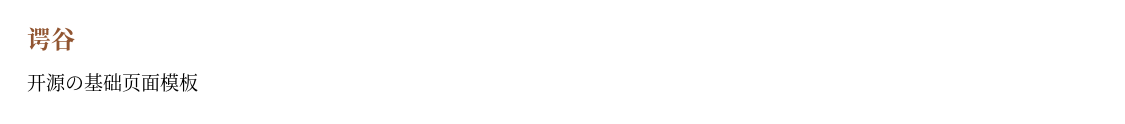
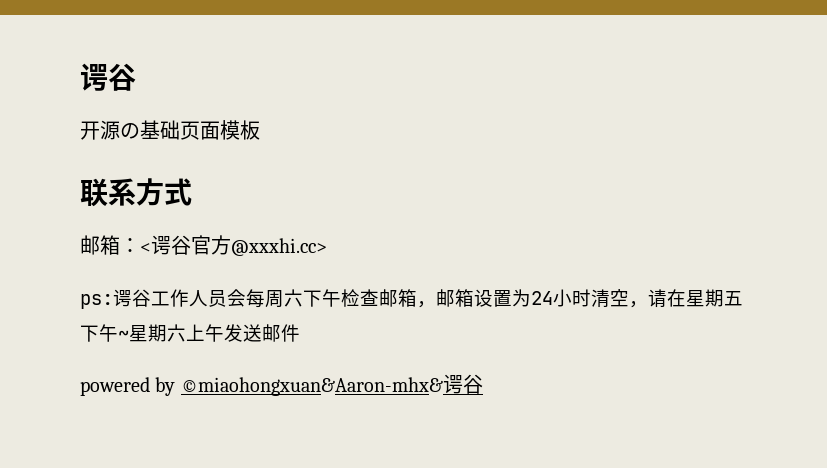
(198, 82) none -> [80,178,192,207] [80,235,327,256] [80,289,743,309] [80,324,300,342] [80,374,483,396] // 联系方式 // 邮箱：<谔谷官方@xxxhi.cc> // ps:谔谷工作人员会每周六下午检查邮箱，邮箱设置为24小时清空，请在星期五下午~星期六上午发送邮件 // powered by ©miaohongxuan&Aaron-mhx&谔谷

